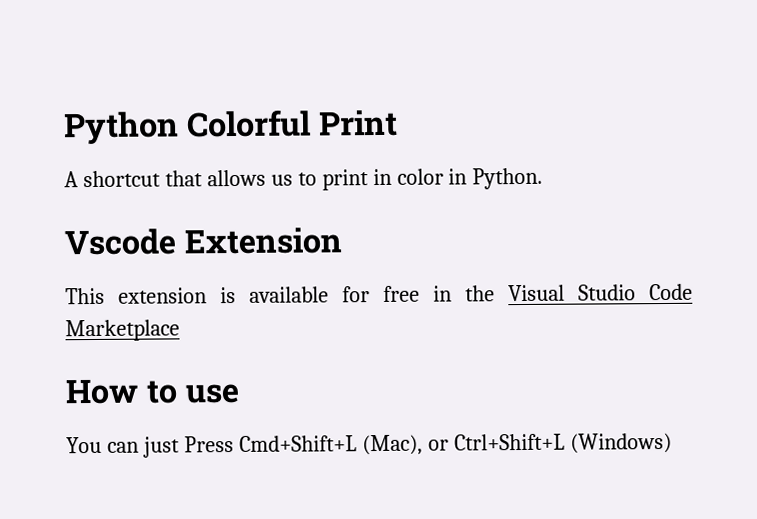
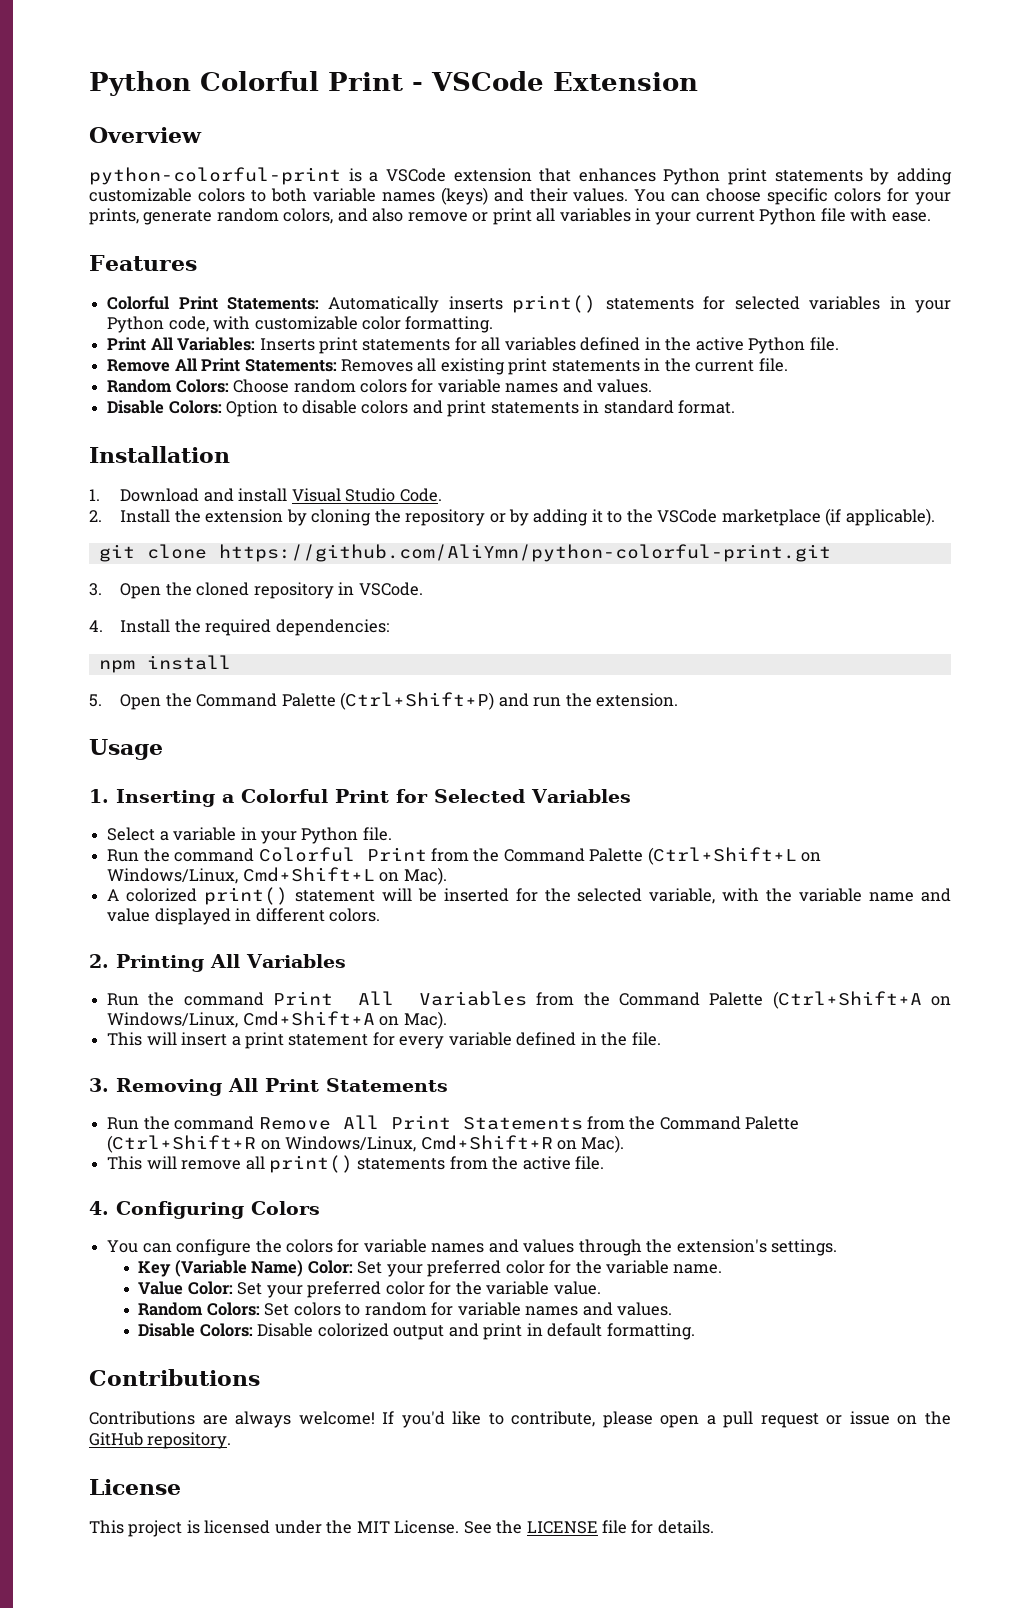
[64,167,544,191] [64,227,342,256] [65,283,693,305] [65,319,180,342] [65,378,239,405] [66,432,672,458] // A shortcut that allows us to print in color in Python. // Vscode Extension // This extension is available for free in the Visual Studio Code Marketplace // How to use // You can just Press Cmd+Shift+L (Mac), or Ctrl+Shift+L (Windows) -> [412,71,698,91] [89,127,202,143] [89,167,952,185] [89,187,951,205] [89,208,931,225] [89,255,197,271] [107,295,952,313] [107,316,494,333] [107,337,839,354] [107,358,788,375] [107,379,653,393] [107,400,736,417] [89,446,230,463] [89,488,442,502] [89,508,935,526] [98,544,831,562] [89,582,423,599] [89,619,389,636] [98,655,231,673] [89,692,678,710] [89,739,163,760] [89,789,631,807] [107,827,392,844] [107,847,822,865] [107,867,447,885] [107,887,951,905] [107,908,380,925] [89,954,346,972] [107,991,951,1009] [107,1011,447,1029] [107,1032,661,1049] [89,1078,448,1096] [107,1115,800,1130] [107,1135,625,1153] [107,1155,605,1173] [89,1201,320,1219] [107,1239,838,1256] [138,1260,723,1277] [138,1281,601,1298] [138,1302,673,1316] [138,1323,695,1340] [89,1369,260,1386] [89,1411,951,1428] [89,1432,232,1449] [89,1479,181,1495] [89,1520,714,1537] - VSCode Extension // Overview // python-colorful-print is a VSCode extension that enhances Python print statements by adding customizable colors to both variable names (keys) and their values. You can choose specific colors for your prints, generate random colors, and also remove or print all variables in your current Python file with ease. // Features // Colorful Print Statements: Automatically inserts print() statements for selected variables in your Python code, with customizable color formatting. // Print All Variables: Inserts print statements for all variables defined in the active Python file. // Remove All Print Statements: Removes all existing print statements in the current file. // Random Colors: Choose random colors for variable names and values. // Disable Colors: Option to disable colors and print statements in standard format. // Installation // 1. Download and install Visual Studio Code. // 2. Install the extension by cloning the repository or by adding it to the VSCode marketplace (if applicable). // git clone https://github.com/AliYmn/python-colorful-print.git // 3. Open the cloned repository in VSCode. // 4. Install the required dependencies: // npm install // 5. Open the Command Palette (Ctrl+Shift+P) and run the extension. // Usage // 1. Inserting a Colorful Print for Selected Variables // Select a variable in your Python file. // Run the command Colorful Print from the Command Palette (Ctrl+Shift+L on Windows/Linux, Cmd+Shift+L on Mac). // A colorized print() statement will be inserted for the selected variable, with the variable name and value displayed in different colors. // 2. Printing All Variables // Run the command Print All Variables from the Command Palette (Ctrl+Shift+A on Windows/Linux, Cmd+Shift+A on Mac). // This will insert a print statement for every variable defined in the file. // 3. Removing All Print Statements // Run the command Remove All Print Statements from the Command Palette (Ctrl+Shift+R on Windows/Linux, Cmd+Shift+R on Mac). // This will remove all print() statements from the active file. // 4. Configuring Colors // You can configure the colors for variable names and values through the extension's settings. // Key (Variable Name) Color: Set your preferred color for the variable name. // Value Color: Set your preferred color for the variable value. // Random Colors: Set colors to random for variable names and values. // Disable Colors: Disable colorized output and print in default formatting. // Contributions // Contributions are always welcome! If you'd like to contribute, please open a pull request or issue on the GitHub repository. // License // This project is licensed under the MIT License. See the LICENSE file for details.

